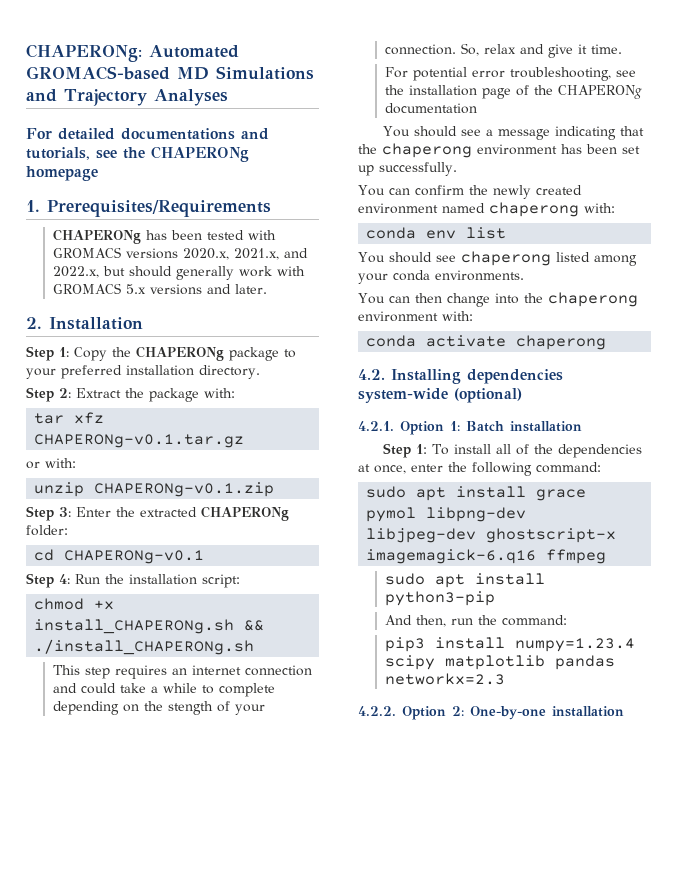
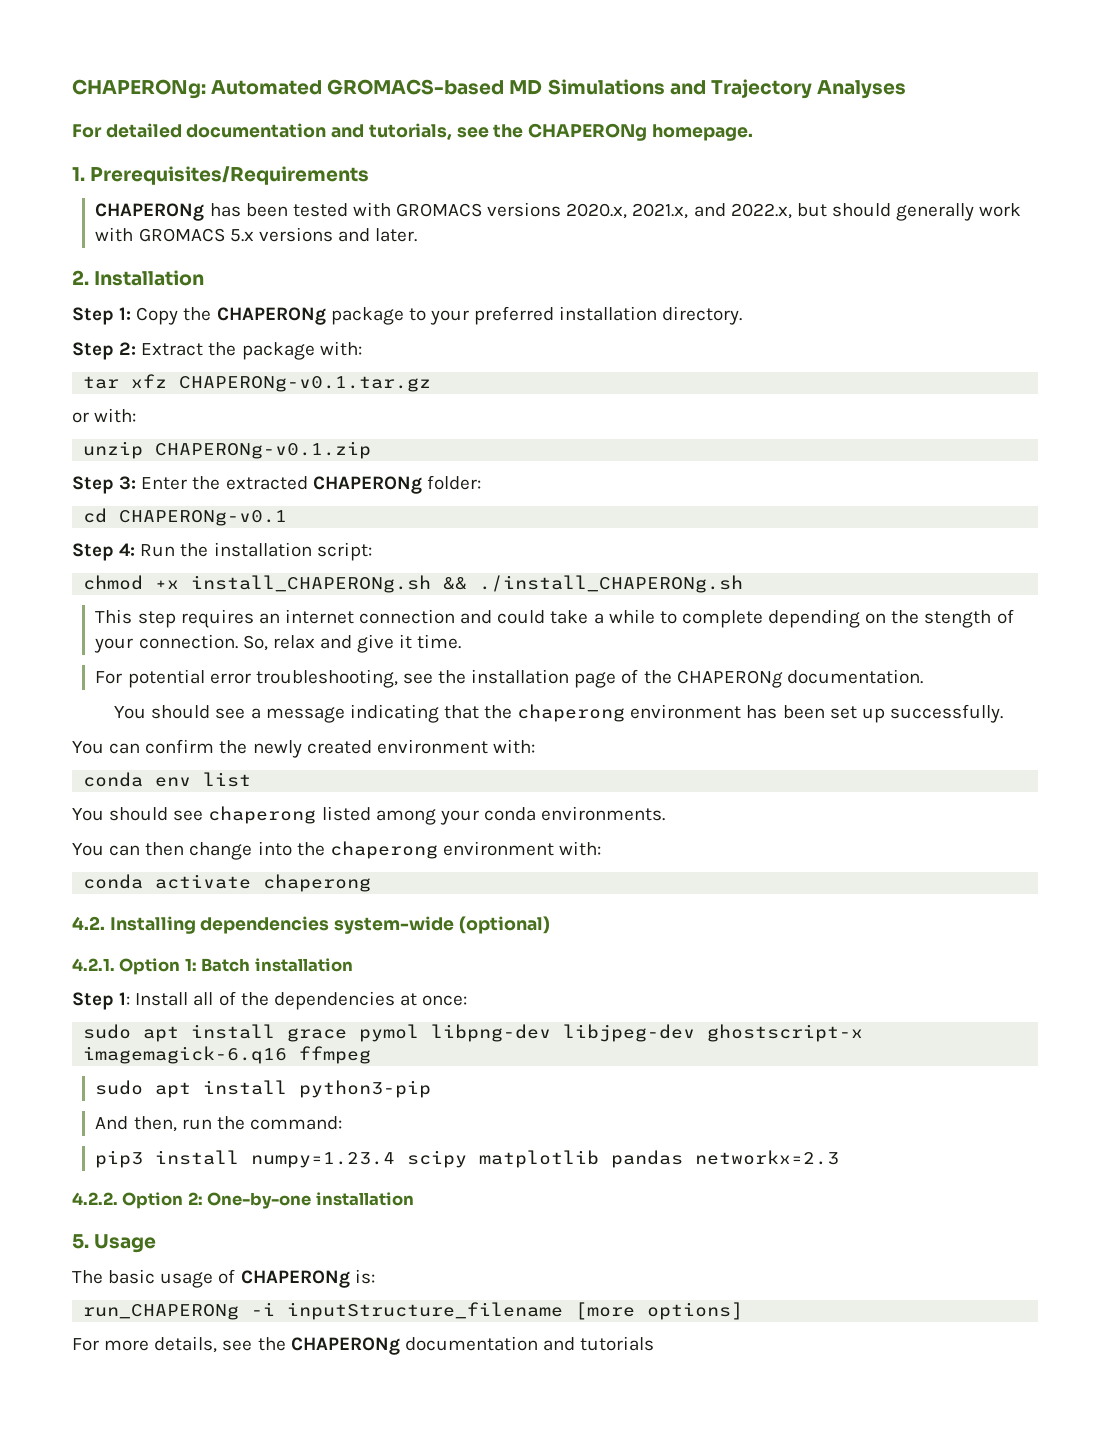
[121,128,235,140] documentations -> [186,123,327,138] documentation
[26,166,98,181] homepage -> [651,124,753,141] homepage.
[384,103,477,114] documentation -> [786,669,923,684] documentation.
[442,202,579,217] named chaperong -> (488, 746) none
[431,444,491,455] To install -> [135,992,189,1006] Install
[374,462,601,476] once, enter the following command: -> [422,995,468,1006] once:
(624, 711) none -> [72,1234,157,1253] [72,1269,375,1288] [83,1302,744,1320] [72,1336,655,1355] // 5. Usage // The basic usage of CHAPERONg is: // run_CHAPERONg -i inputStructure_filename [more options] // For more details, see the CHAPERONg documentation and tutorials

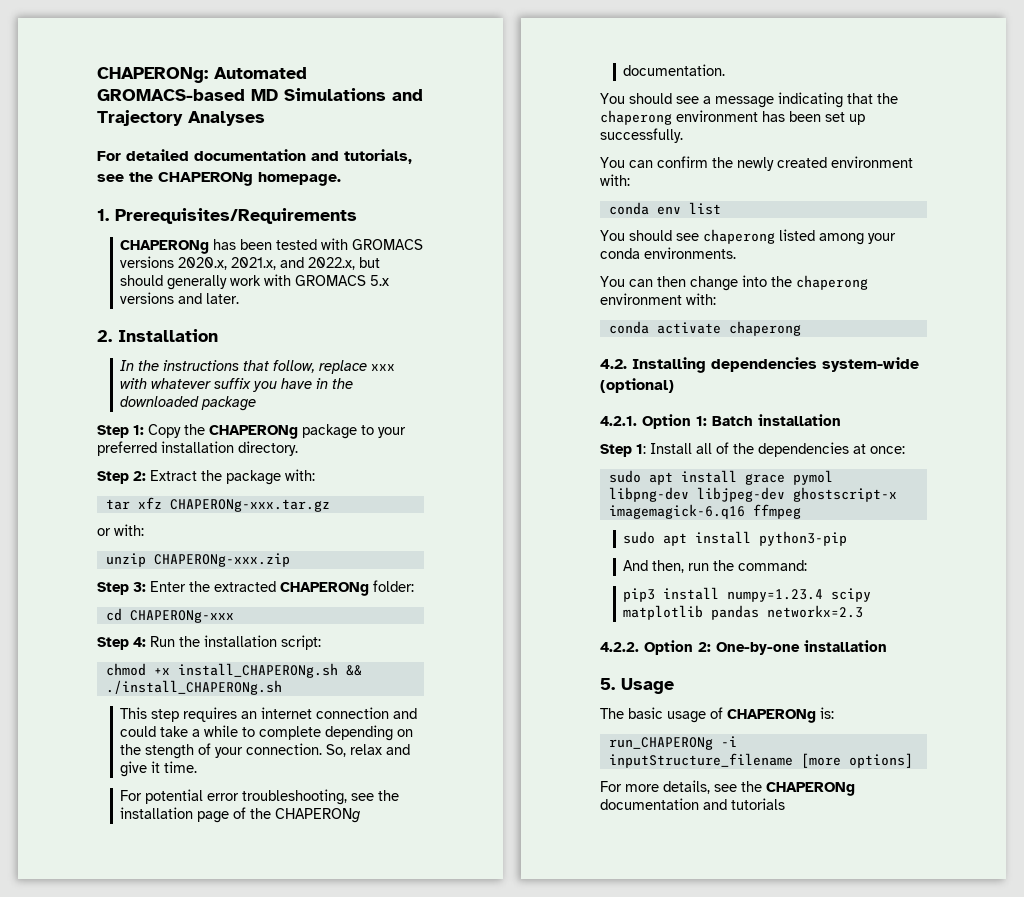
(205, 278) none -> [120,360,396,374] [120,378,354,392] [120,396,257,411] // In the instructions that follow, replace xxx with whatever suffix you have in the downloaded package
[179,376,432,392] CHAPERONg-v0.1.tar.gz -> [169,499,330,512] CHAPERONg-xxx.tar.gz
[155,441,372,459] CHAPERONg-v0.1.zip -> [153,553,290,567] CHAPERONg-xxx.zip
[119,510,288,526] CHAPERONg-v0.1 -> [129,610,234,623] CHAPERONg-xxx

